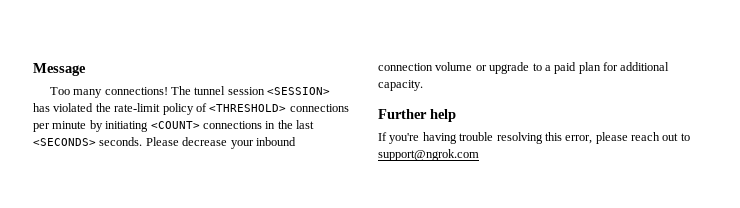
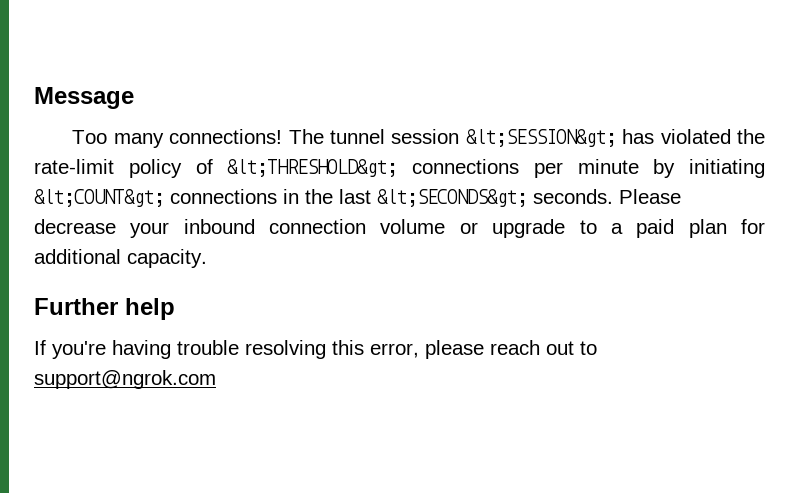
[267,87,331,95] <SESSION> -> [465,129,616,147] &lt;SESSION&gt;
[209,104,287,112] <THRESHOLD> -> [227,159,398,177] &lt;THRESHOLD&gt;
[150,121,200,129] <COUNT> -> [34,189,164,207] &lt;COUNT&gt;
[33,138,96,146] <SECONDS> -> [377,189,527,207] &lt;SECONDS&gt;

